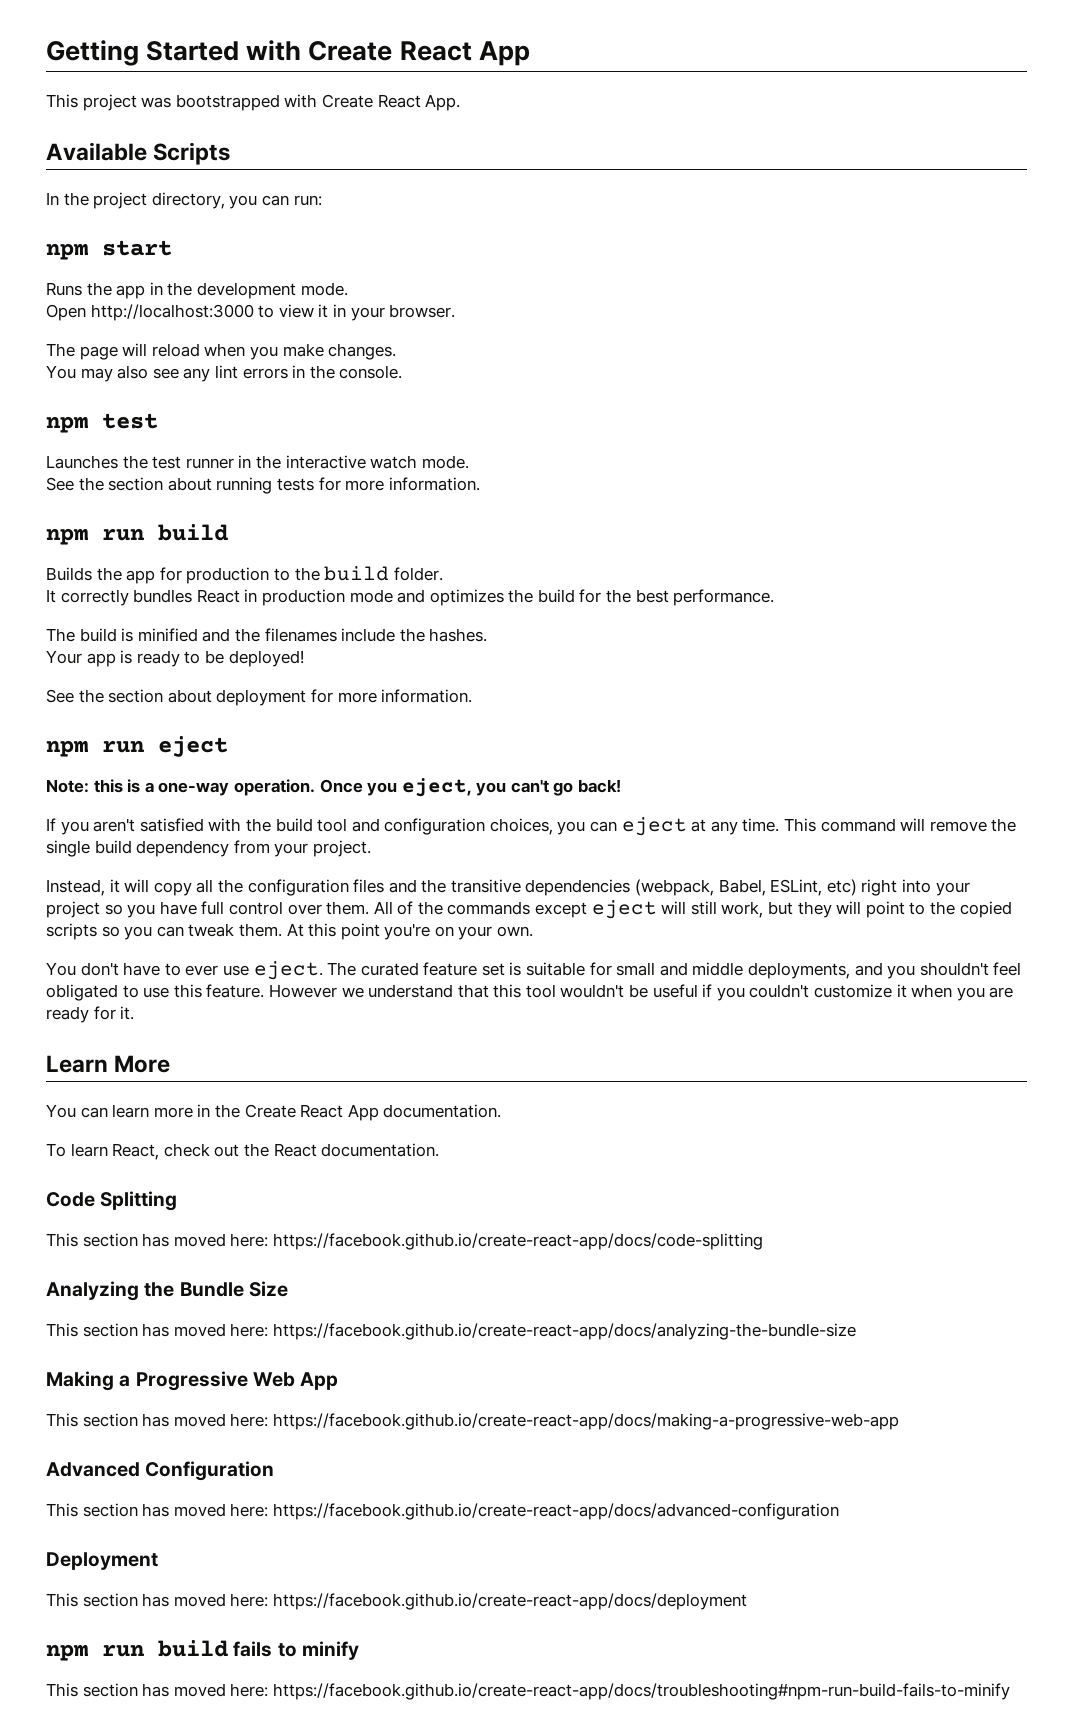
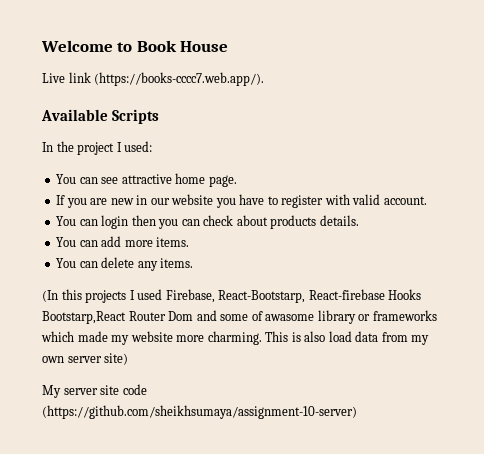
[46,40,530,66] [46,94,461,111] Getting Started with Create React App // This project was bootstrapped with Create React App. -> [41,40,229,52] [42,72,265,86] Welcome to Book House // Live link (https://books-cccc7.web.app/).
[151,192,322,209] [46,240,172,260] [46,282,348,299] [46,304,456,321] [46,343,397,360] [46,365,403,382] [46,413,158,433] [46,455,469,469] [46,477,480,494] [46,524,228,545] [46,566,443,584] [46,589,775,606] [46,628,488,642] [46,650,304,667] [46,689,473,706] [46,736,228,757] [46,778,622,797] [46,817,1017,836] [46,840,371,857] [46,879,970,896] [46,900,1012,919] [46,923,534,940] [46,961,1022,980] [46,984,1014,1001] [46,1006,135,1023] [46,1055,171,1073] [46,1104,502,1121] [46,1143,440,1160] [46,1191,178,1211] [46,1233,763,1250] [46,1281,288,1301] [46,1323,856,1340] [46,1371,339,1391] [46,1413,899,1430] [46,1461,275,1481] [46,1503,839,1520] [46,1552,158,1570] [46,1593,747,1610] [46,1640,359,1661] [46,1683,1010,1700] directory, you can run: // npm start // Runs the app in the development mode. // Open http://localhost:3000 to view it in your browser. // The page will reload when you make changes. // You may also see any lint errors in the console. // npm test // Launches the test runner in the interactive watch mode. // See the section about running tests for more information. // npm run build // Builds the app for production to the build folder. // It correctly bundles React in production mode and optimizes the build for the best performance. // The build is minified and the filenames include the hashes. // Your app is ready to be deployed! // See the section about deployment for more information. // npm run eject // Note: this is a one-way operation. Once you eject, you can't go back! // If you aren't satisfied with the build tool and configuration choices, you can eject at any time. This command will remove the single build dependency from your project. // Instead, it will copy all the configuration files and the transitive dependencies (webpack, Babel, ESLint, etc) right into your project so you have full control over them. All of the commands except eject will still work, but they will point to the copied scripts so you can tweak them. At this point you're on your own. // You don't have to ever use eject. The curated feature set is suitable for small and middle deployments, and you shouldn't feel obligated to use this feature. However we understand that this tool wouldn't be useful if you couldn't customize it when you are ready for it. // Learn More // You can learn more in the Create React App documentation. // To learn React, check out the React documentation. // Code Splitting // This section has moved here: https://facebook.github.io/create-react-app/docs/code-splitting // Analyzing the Bundle Size // This section has moved here: https://facebook.github.io/create-react-app/docs/analyzing-the-bundle-size // Making a Progressive Web App // This section has moved here: https://facebook.github.io/create-react-app/docs/making-a-progressive-web-app // Advanced Configuration // This section has moved here: https://facebook.github.io/create-react-app/docs/advanced-configuration // Deployment // This section has moved here: https://facebook.github.io/create-react-app/docs/deployment // npm run build fails to minify // This section has moved here: https://facebook.github.io/create-react-app/docs/troubleshooting#npm-run-build-fails-to-minify -> [116,141,153,152] [56,173,237,187] [56,194,427,208] [56,215,359,229] [56,236,190,247] [56,257,194,271] [42,289,422,303] [42,310,437,324] [41,331,430,345] [42,353,129,365] [42,384,147,398] [42,405,357,419] I used: // You can see attractive home page. // If you are new in our website you have to register with valid account. // You can login then you can check about products details. // You can add more items. // You can delete any items. // (In this projects I used Firebase, React-Bootstarp, React-firebase Hooks Bootstarp,React Router Dom and some of awasome library or frameworks which made my website more charming. This is also load data from my own server site) // My server site code (https://github.com/sheikhsumaya/assignment-10-server)

